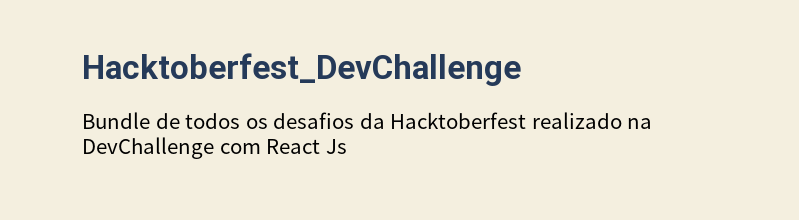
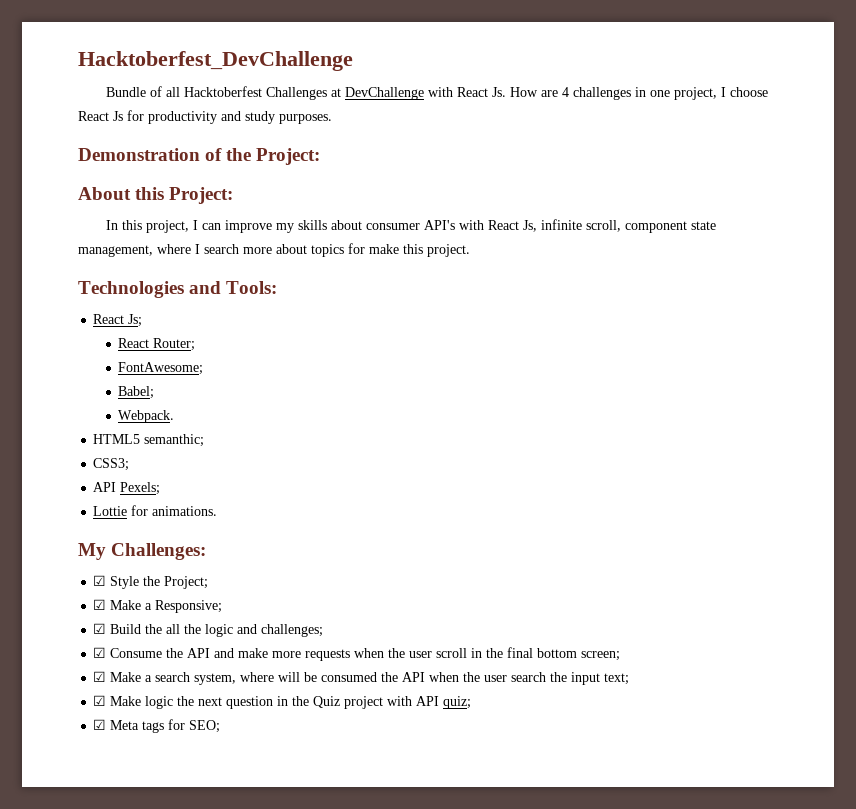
[155,112,653,129] [82,137,347,159] de todos os desafios da Hacktoberfest realizado na DevChallenge com React Js -> [149,86,768,100] [78,110,332,124] [78,148,321,165] [78,187,234,204] [105,219,716,233] [78,243,470,257] [78,281,278,298] [93,314,143,327] [118,338,196,351] [118,362,204,375] [118,386,155,399] [118,410,175,423] [93,434,205,447] [93,458,130,471] [93,482,161,495] [93,505,218,516] [78,543,207,560] [93,575,209,589] [93,599,223,613] [93,623,324,637] [93,647,621,661] [93,671,630,685] [93,695,472,709] [93,719,221,733] of all Hacktoberfest Challenges at DevChallenge with React Js. How are 4 challenges in one project, I choose React Js for productivity and study purposes. // Demonstration of the Project: // About this Project: // In this project, I can improve my skills about consumer API's with React Js, infinite scroll, component state management, where I search more about topics for make this project. // Technologies and Tools: // React Js; // React Router; // FontAwesome; // Babel; // Webpack. // HTML5 semanthic; // CSS3; // API Pexels; // Lottie for animations. // My Challenges: // ☑ Style the Project; // ☑ Make a Responsive; // ☑ Build the all the logic and challenges; // ☑ Consume the API and make more requests when the user scroll in the final bottom screen; // ☑ Make a search system, where will be consumed the API when the user search the input text; // ☑ Make logic the next question in the Quiz project with API quiz; // ☑ Meta tags for SEO;

